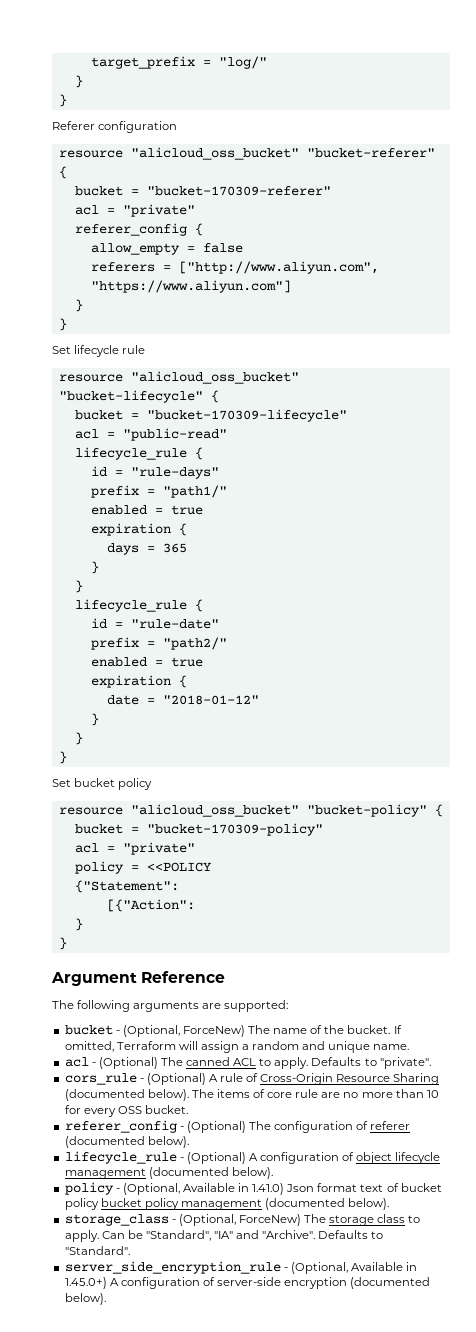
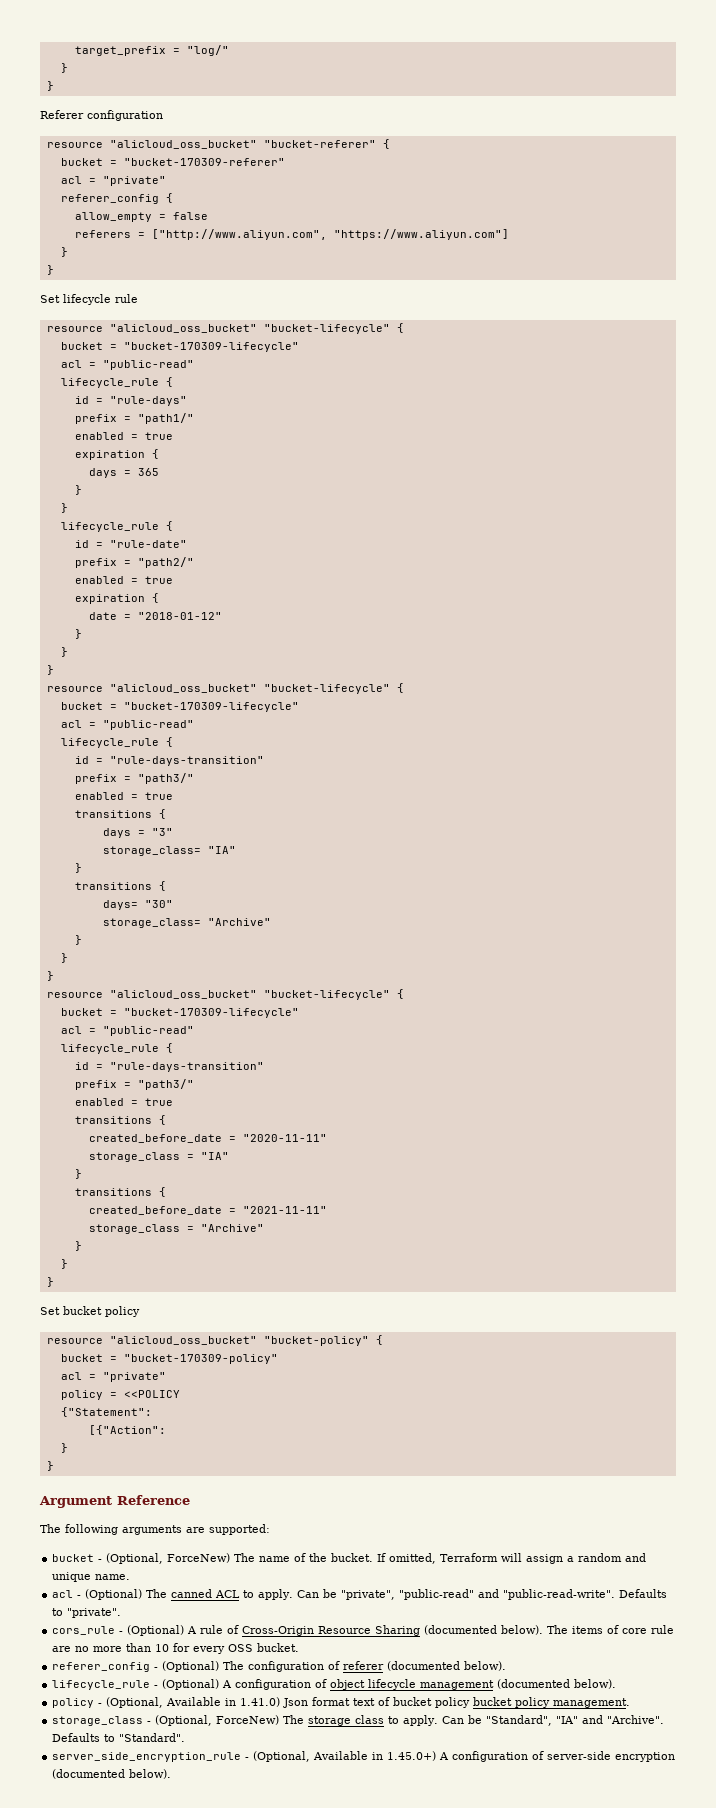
(67, 757) none -> [46,683,404,694] [60,702,299,712] [60,720,194,730] [60,737,173,748] [74,756,264,766] [74,773,194,784] [74,792,173,800] [74,809,166,819] [102,828,173,838] [102,846,236,856] [74,863,82,873] [74,881,166,891] [102,900,173,910] [102,918,271,928] [74,935,82,945] [60,953,68,963] [46,971,54,981] [46,989,404,1000] [60,1008,299,1018] [60,1026,194,1036] [60,1043,173,1054] [74,1062,264,1072] [74,1079,194,1090] [74,1098,173,1106] [74,1115,166,1125] [88,1134,327,1143] [88,1152,229,1162] [74,1169,82,1179] [74,1187,166,1197] [88,1206,327,1215] [88,1224,264,1234] [74,1241,82,1251] [60,1259,68,1269] [46,1277,54,1287] // resource "alicloud_oss_bucket" "bucket-lifecycle" { // bucket = "bucket-170309-lifecycle" // acl = "public-read" // lifecycle_rule { // id = "rule-days-transition" // prefix = "path3/" // enabled = true // transitions { // days = "3" // storage_class= "IA" // } // transitions { // days= "30" // storage_class= "Archive" // } // } // } // resource "alicloud_oss_bucket" "bucket-lifecycle" { // bucket = "bucket-170309-lifecycle" // acl = "public-read" // lifecycle_rule { // id = "rule-days-transition" // prefix = "path3/" // enabled = true // transitions { // created_before_date = "2020-11-11" // storage_class = "IA" // } // transitions { // created_before_date = "2021-11-11" // storage_class = "Archive" // } // } // }
(309, 1063) none -> [297,1589,616,1600] Can be "private", "public-read" and "public-read-write".
[180,1198,390,1210] management (documented below). -> [553,1698,631,1708] management.

